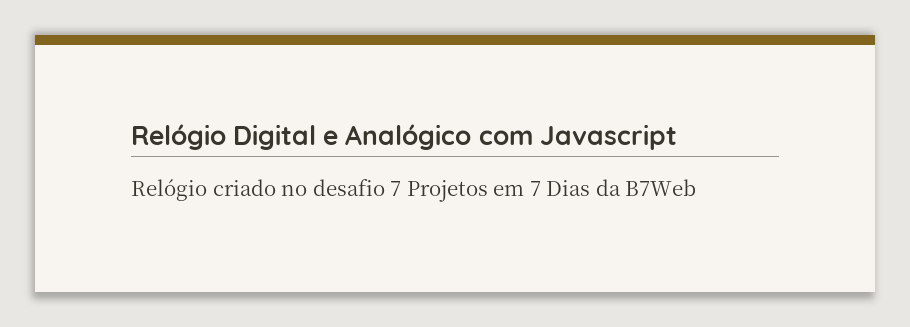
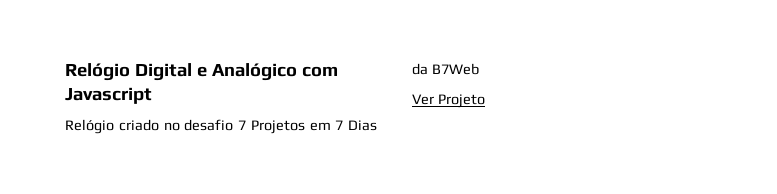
(697, 187) none -> [412,94,485,108] // Ver Projeto

